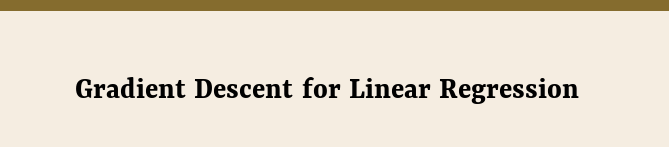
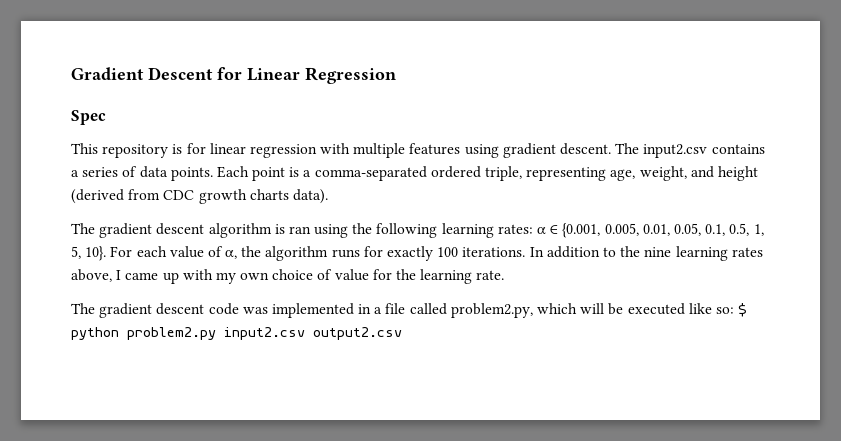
(580, 91) none -> [71,110,106,125] [71,143,765,158] [71,166,758,181] [71,189,328,204] [71,223,764,238] [71,246,763,261] [71,269,505,284] [71,303,748,318] [71,327,402,340] // Spec // This repository is for linear regression with multiple features using gradient descent. The input2.csv contains a series of data points. Each point is a comma-separated ordered triple, representing age, weight, and height (derived from CDC growth charts data). // The gradient descent algorithm is ran using the following learning rates: α ∈ {0.001, 0.005, 0.01, 0.05, 0.1, 0.5, 1, 5, 10}. For each value of α, the algorithm runs for exactly 100 iterations. In addition to the nine learning rates above, I came up with my own choice of value for the learning rate. // The gradient descent code was implemented in a file called problem2.py, which will be executed like so: $ python problem2.py input2.csv output2.csv

